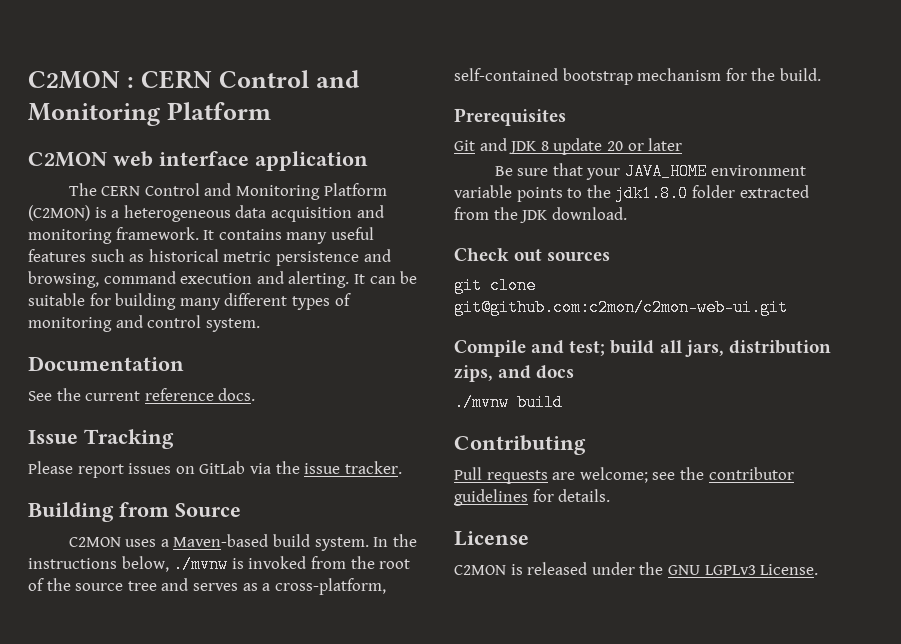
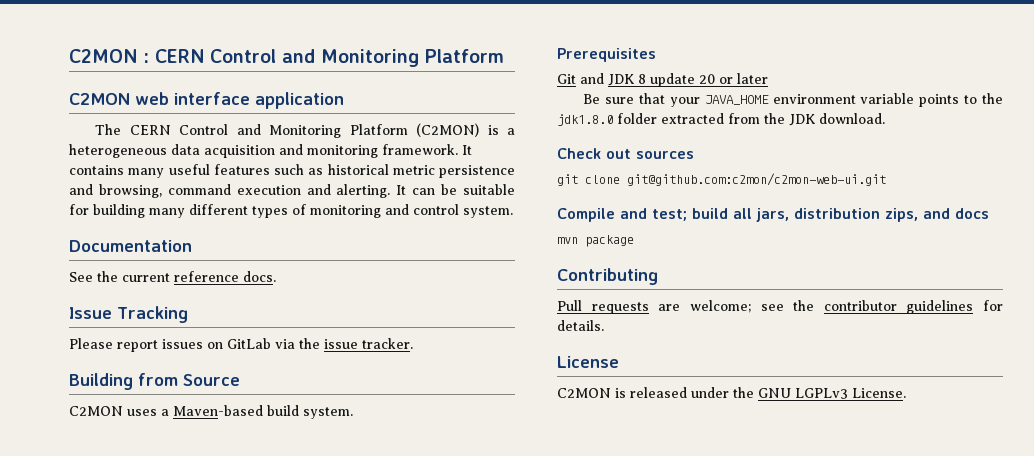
[373,534,417,547] [28,556,411,573] [28,578,386,595] [454,68,821,85] In the instructions below, ./mvnw is invoked from the root of the source tree and serves as a cross-platform, self-contained bootstrap mechanism for the build. -> (353, 413) none
[454,394,563,411] ./mvnw build -> [557,235,634,247] mvn package

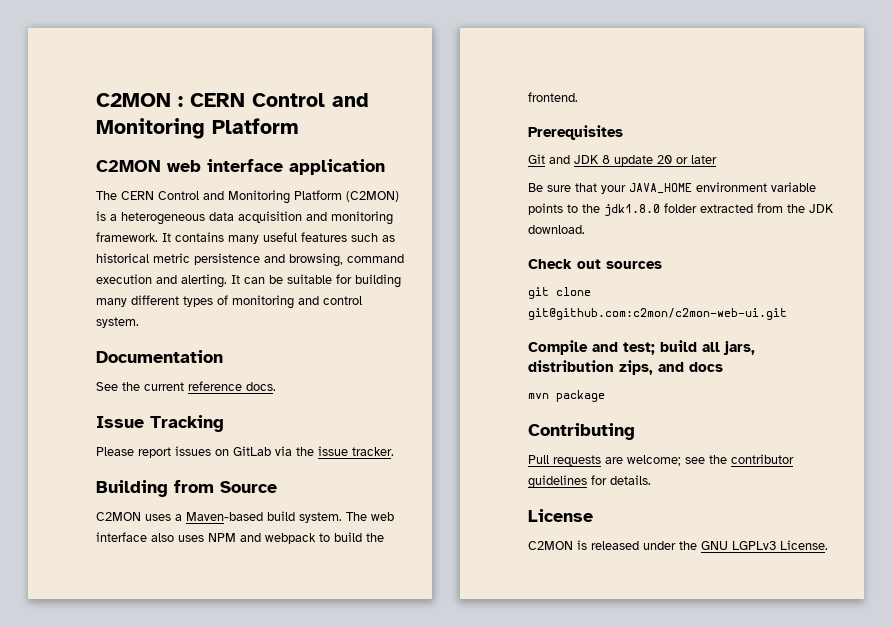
(353, 413) none -> [346,512,394,521] [96,532,384,544] [528,92,578,102] The web interface also uses NPM and webpack to build the frontend.

